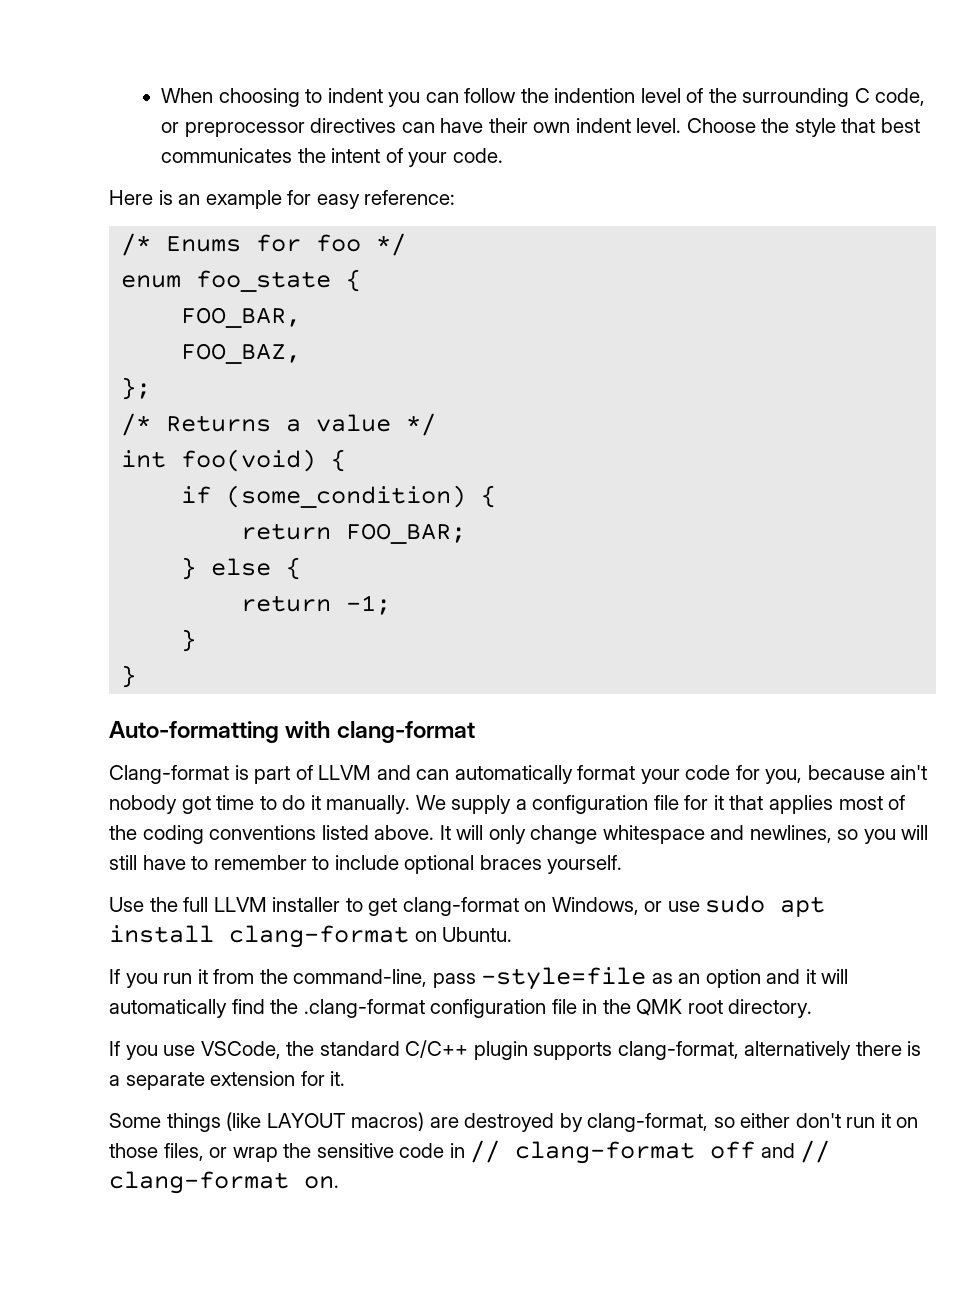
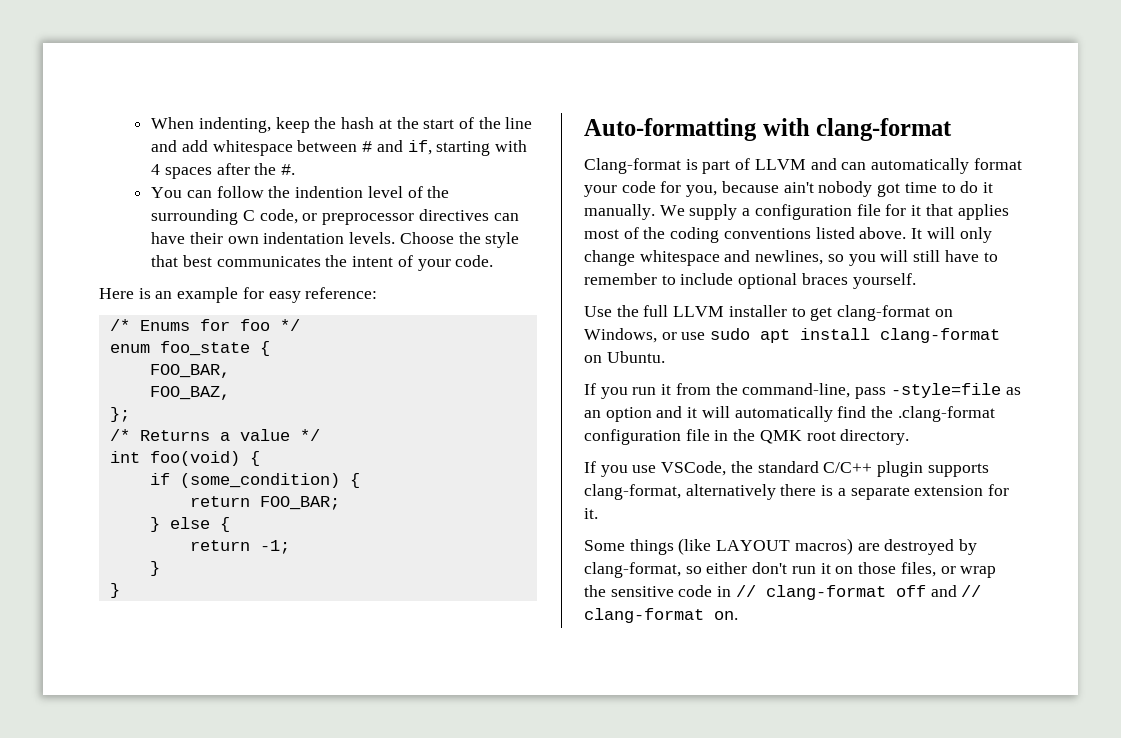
[218,88,421,107] choosing to indent you -> [198,117,533,133] [151,140,527,156] [151,163,296,179] [151,187,183,198] indenting, keep the hash at the start of the line and add whitespace between # and if, starting with 4 spaces after the #. // You
[575,118,682,133] indent level. -> [263,232,396,244] indentation levels.

